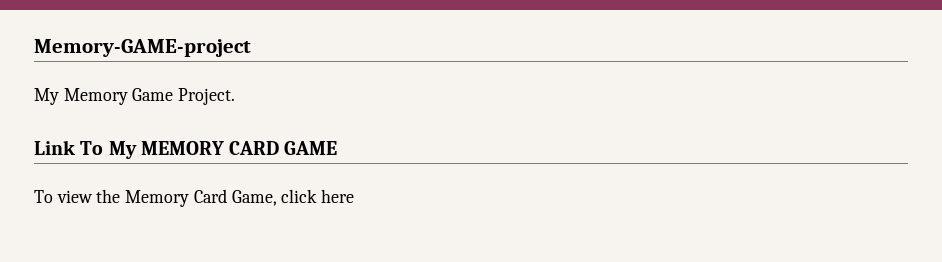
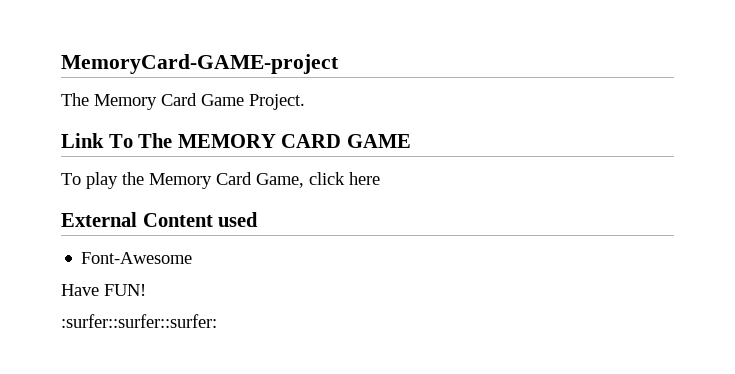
[34,39,251,57] [34,88,128,105] Memory-GAME-project // My Memory -> [61,54,339,74] [61,93,197,110] MemoryCard-GAME-project // The Memory Card
[108,141,137,159] My -> [138,133,173,148] The
[56,190,93,203] view -> [86,172,118,189] play
(355, 196) none -> [61,212,259,227] [81,252,193,264] [61,284,146,296] [61,314,217,328] // External Content used // Font-Awesome // Have FUN! // :surfer::surfer::surfer:

